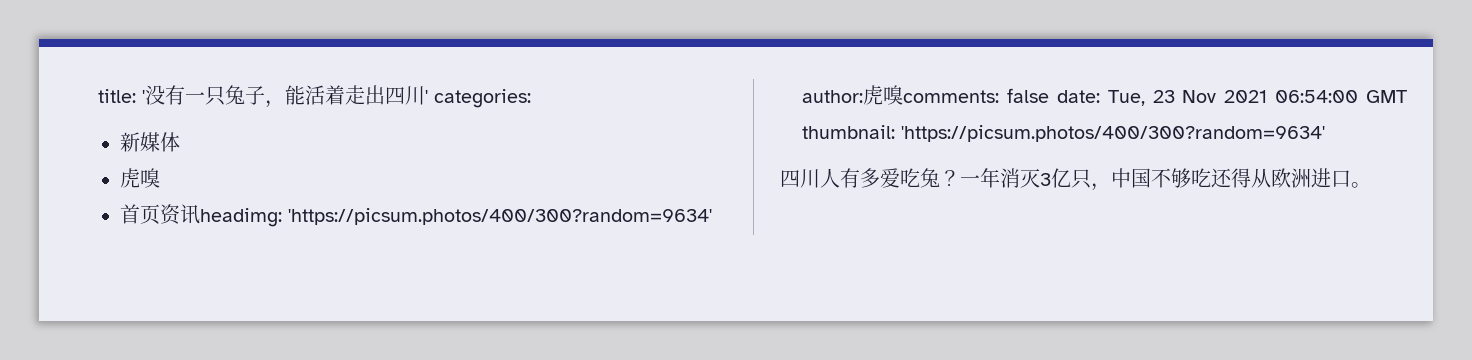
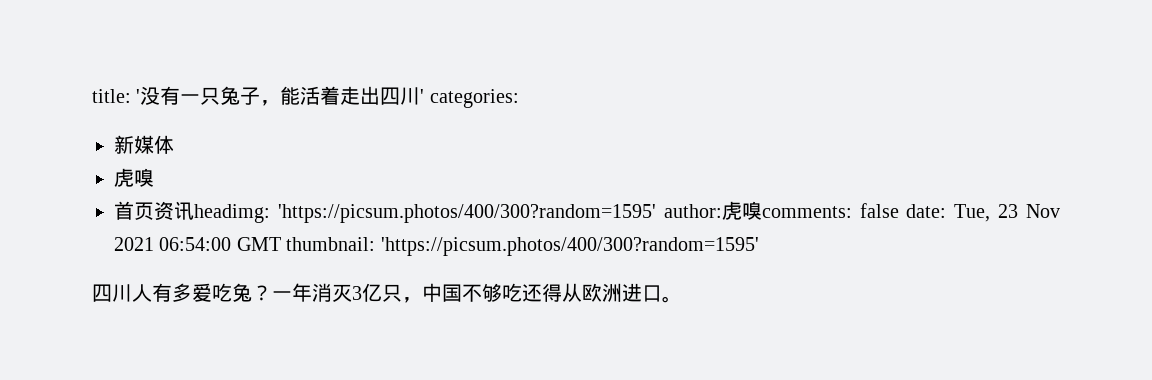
[288,208,712,225] 'https://picsum.photos/400/300?random=9634' -> [277,204,656,223] 'https://picsum.photos/400/300?random=1595'
[901,125,1325,142] 'https://picsum.photos/400/300?random=9634' -> [380,237,759,256] 'https://picsum.photos/400/300?random=1595'

